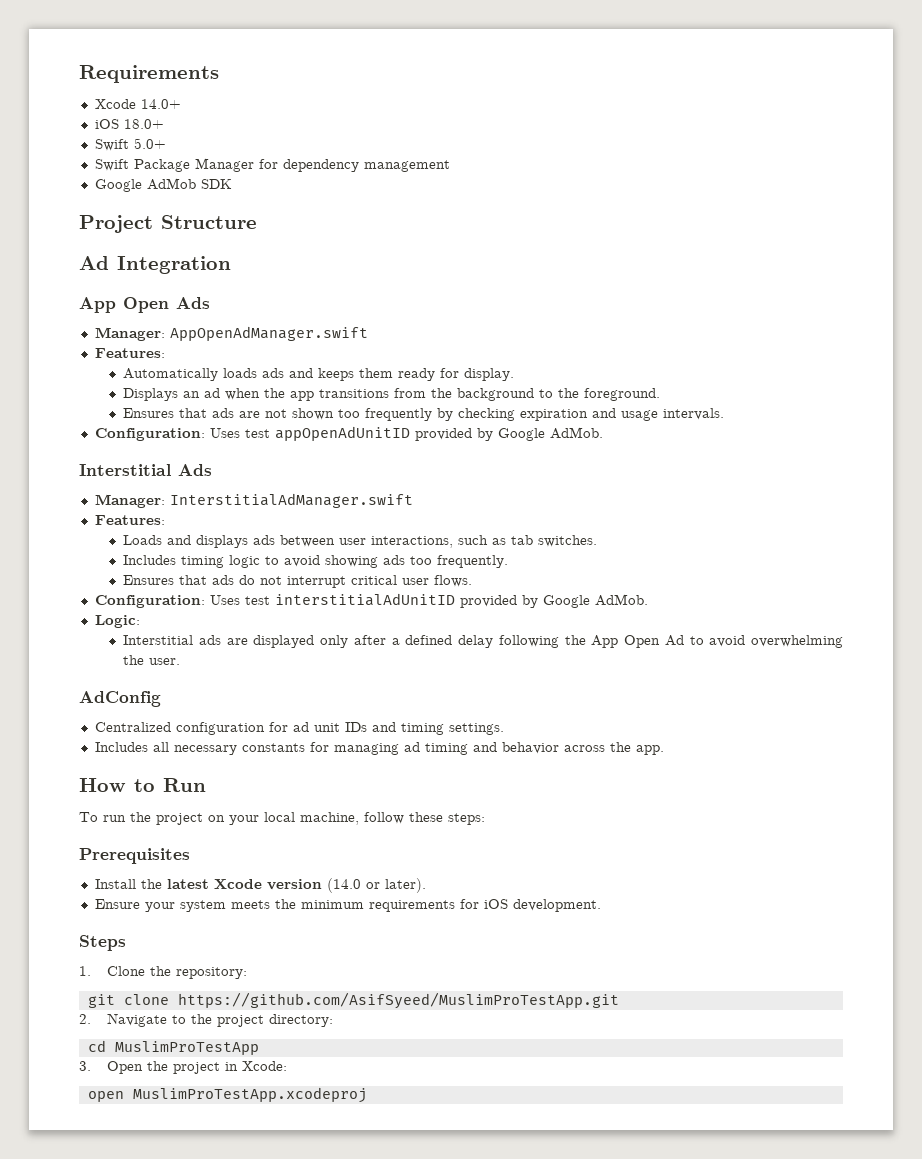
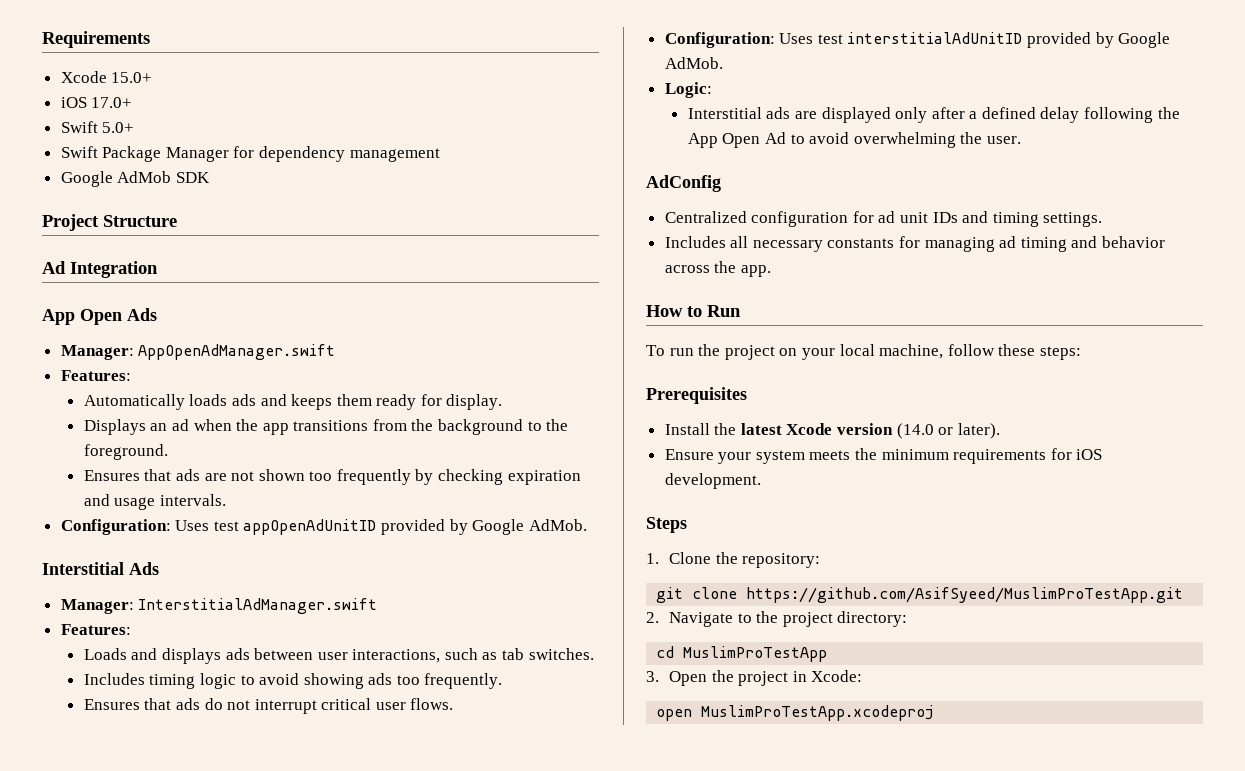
[140,99,181,109] [94,119,164,129] 14.0+ // iOS 18.0+ -> [111,72,153,83] [60,97,133,108] 15.0+ // iOS 17.0+

